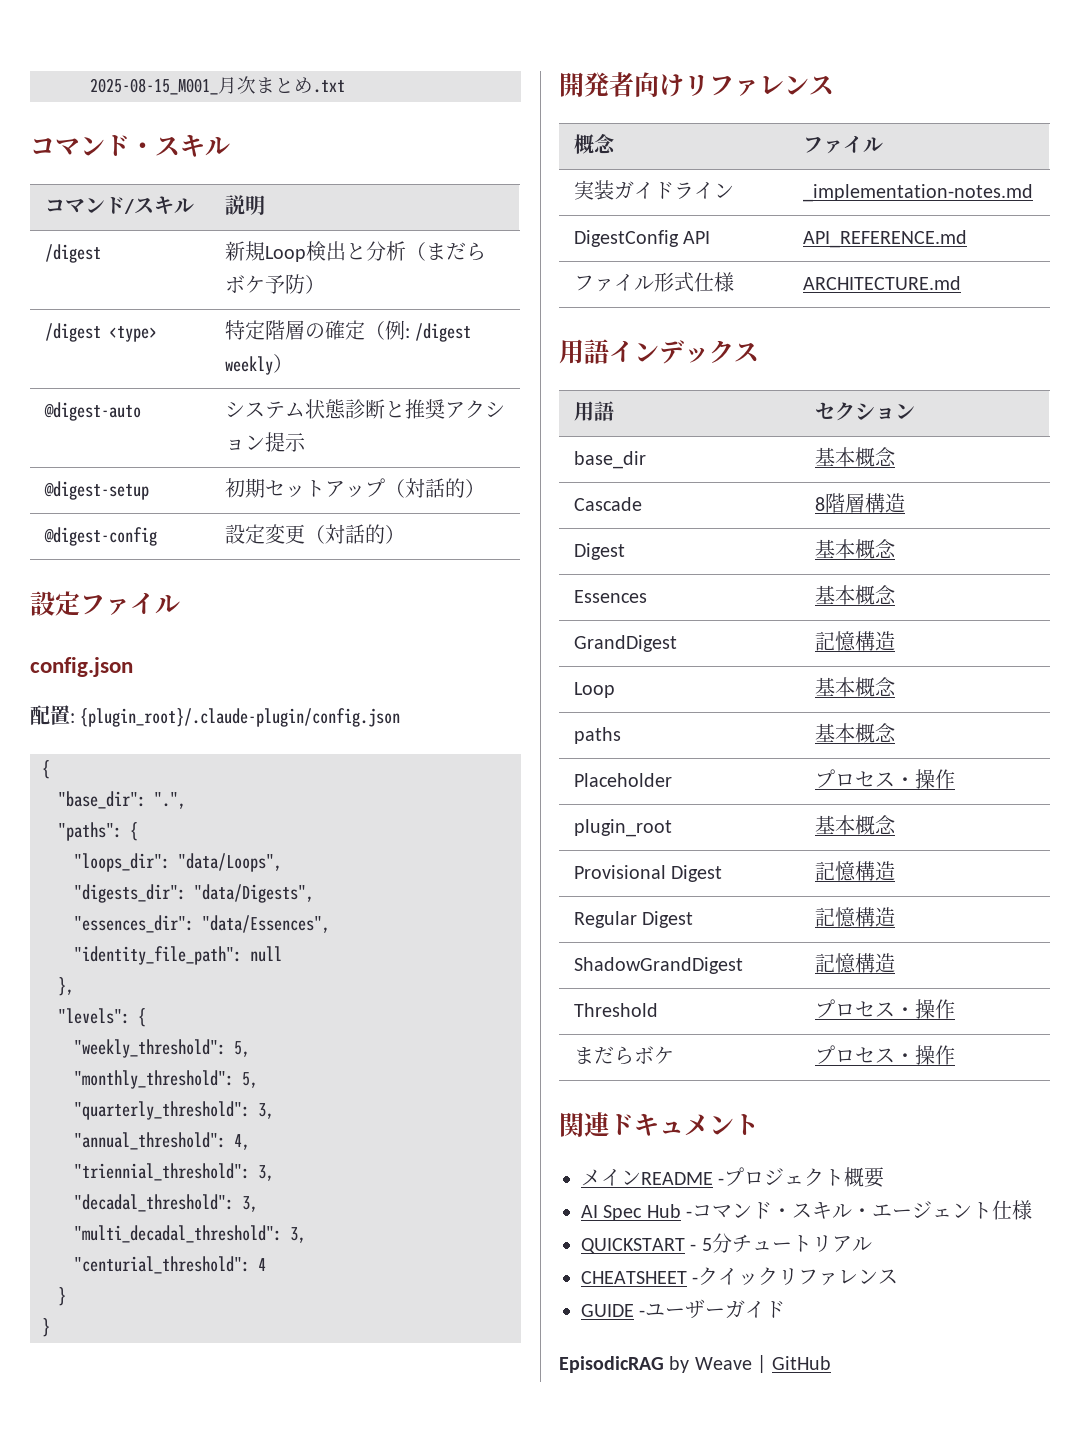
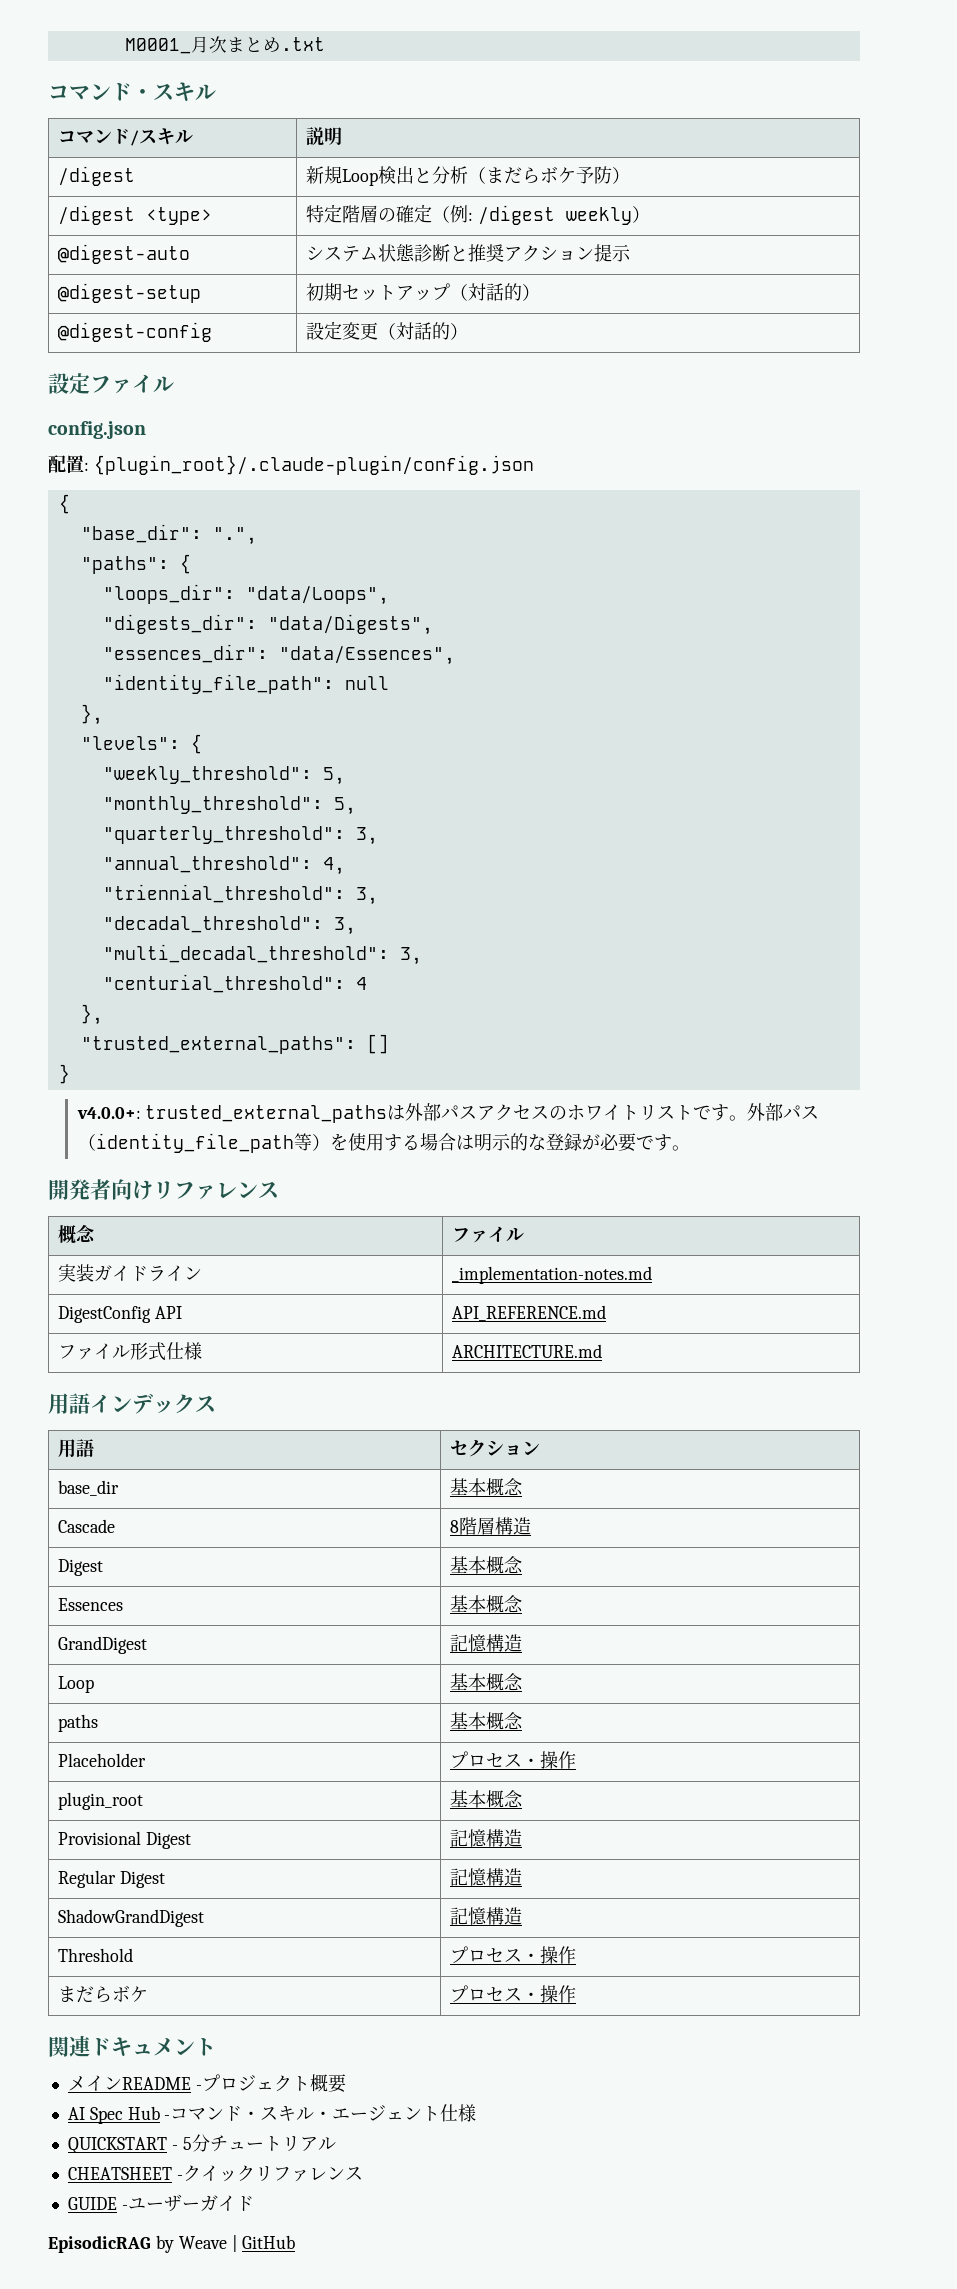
[90,78,218,95] 2025-08-15_M001_ -> [124,38,191,54] M0001_
[58,1287,66,1306] [42,1318,50,1337] } // } -> [80,1004,103,1025] [80,1034,389,1054] [58,1064,70,1084] [76,1103,820,1123] [77,1133,690,1153] }, // "trusted_external_paths": [] // } // v4.0.0+: trusted_external_pathsは外部パスアクセスのホワイトリストです。外部パス（identity_file_path等）を使用する場合は明示的な登録が必要です。

